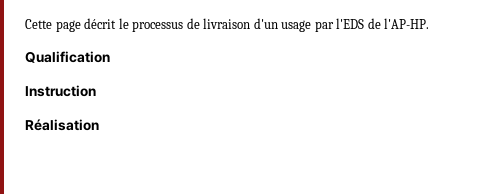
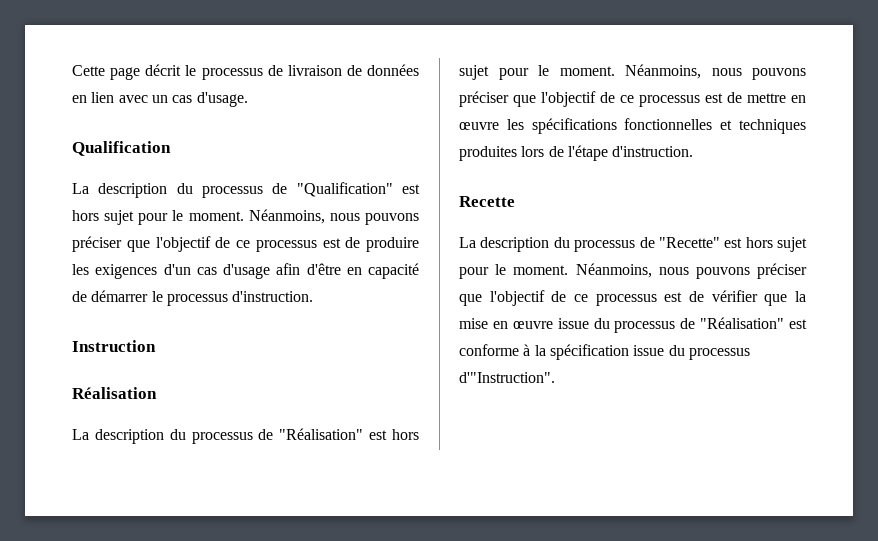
[253,18,430,32] [25,51,110,63] [25,85,96,97] [25,119,99,131] d'un usage par l'EDS de l'AP-HP. // Qualification // Instruction // Réalisation -> [346,64,419,76] [72,92,248,107] [72,141,171,156] [72,182,421,198] [72,209,419,225] [72,236,419,252] [72,263,419,279] [72,290,314,306] [72,340,156,352] [72,387,157,399] [72,428,419,444] [459,64,806,80] [459,91,806,107] [459,118,806,134] [459,145,694,161] [459,196,515,207] [459,237,807,252] [459,263,807,279] [459,290,806,306] [459,317,807,333] [459,344,750,360] [459,372,555,383] de données en lien avec un cas d'usage. // Qualification // La description du processus de "Qualification" est hors sujet pour le moment. Néanmoins, nous pouvons préciser que l'objectif de ce processus est de produire les exigences d'un cas d'usage afin d'être en capacité de démarrer le processus d'instruction. // Instruction // Réalisation // La description du processus de "Réalisation" est hors sujet pour le moment. Néanmoins, nous pouvons préciser que l'objectif de ce processus est de mettre en œuvre les spécifications fonctionnelles et techniques produites lors de l'étape d'instruction. // Recette // La description du processus de "Recette" est hors sujet pour le moment. Néanmoins, nous pouvons préciser que l'objectif de ce processus est de vérifier que la mise en œuvre issue du processus de "Réalisation" est conforme à la spécification issue du processus d'"Instruction".

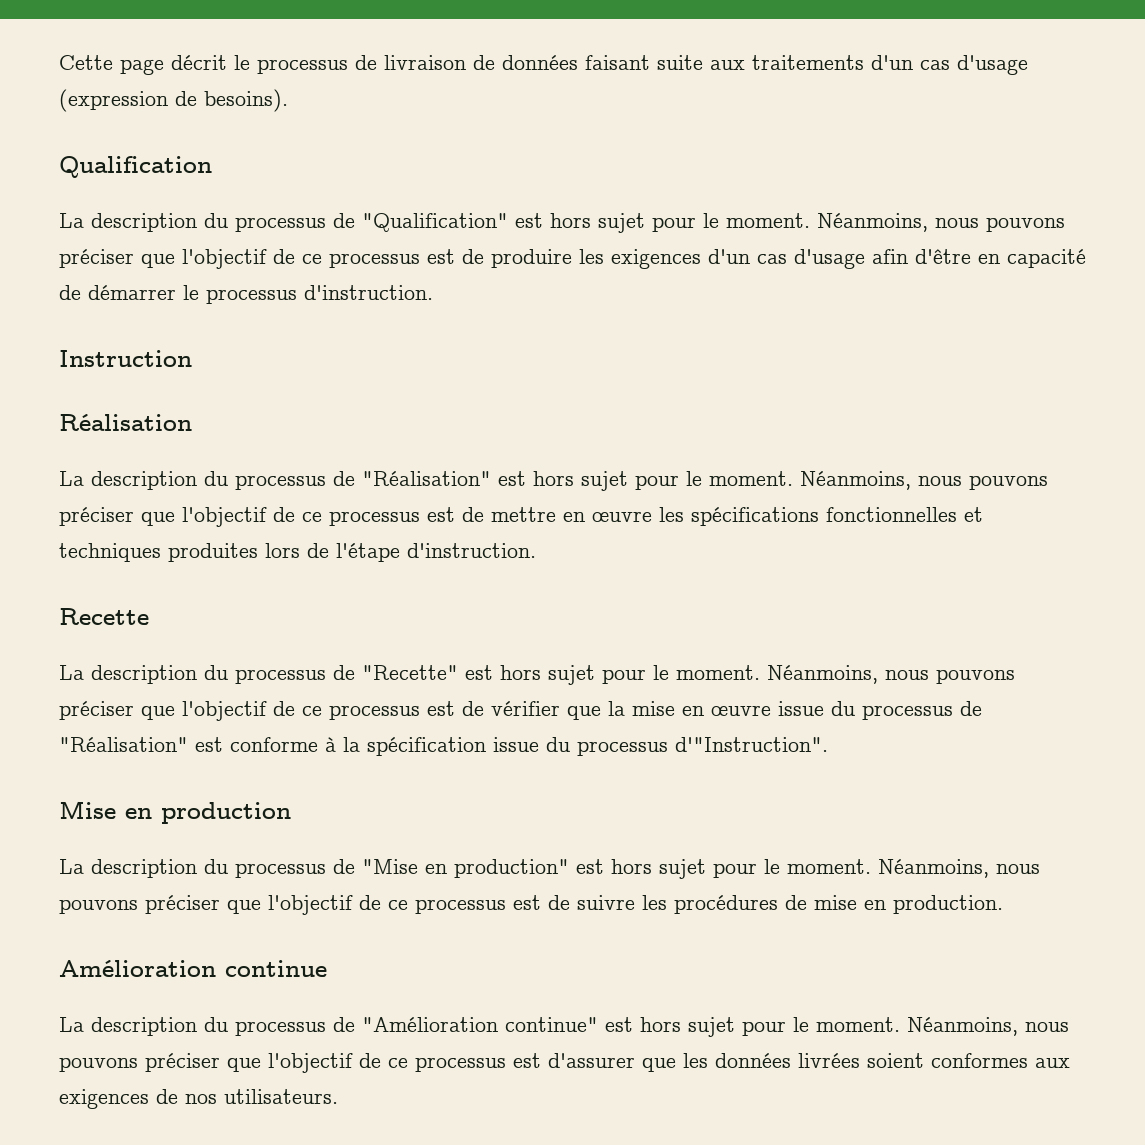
[72,92,248,107] en lien avec un cas d'usage. -> [585,55,1028,75] [59,89,288,112] faisant suite aux traitements d'un cas d'usage (expression de besoins).
(555, 377) none -> [59,801,291,824] [59,859,1040,879] [59,895,1003,915] [59,960,327,977] [59,1017,1069,1037] [59,1053,1070,1073] [59,1089,338,1109] // Mise en production // La description du processus de "Mise en production" est hors sujet pour le moment. Néanmoins, nous pouvons préciser que l'objectif de ce processus est de suivre les procédures de mise en production. // Amélioration continue // La description du processus de "Amélioration continue" est hors sujet pour le moment. Néanmoins, nous pouvons préciser que l'objectif de ce processus est d'assurer que les données livrées soient conformes aux exigences de nos utilisateurs.

